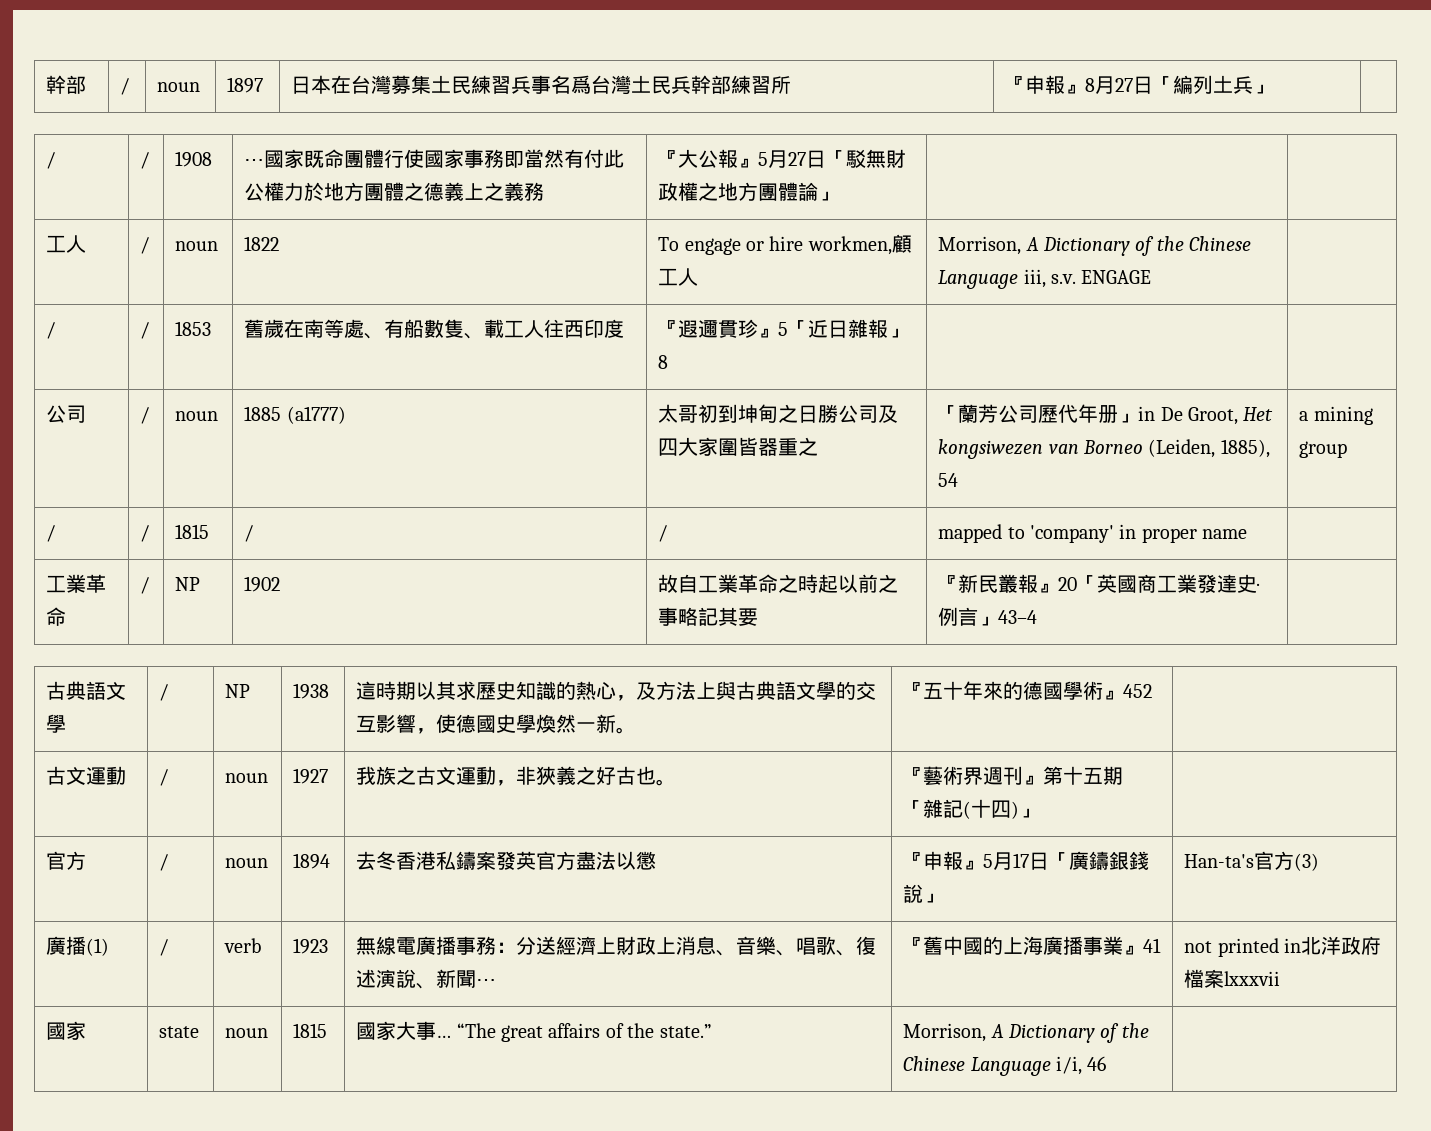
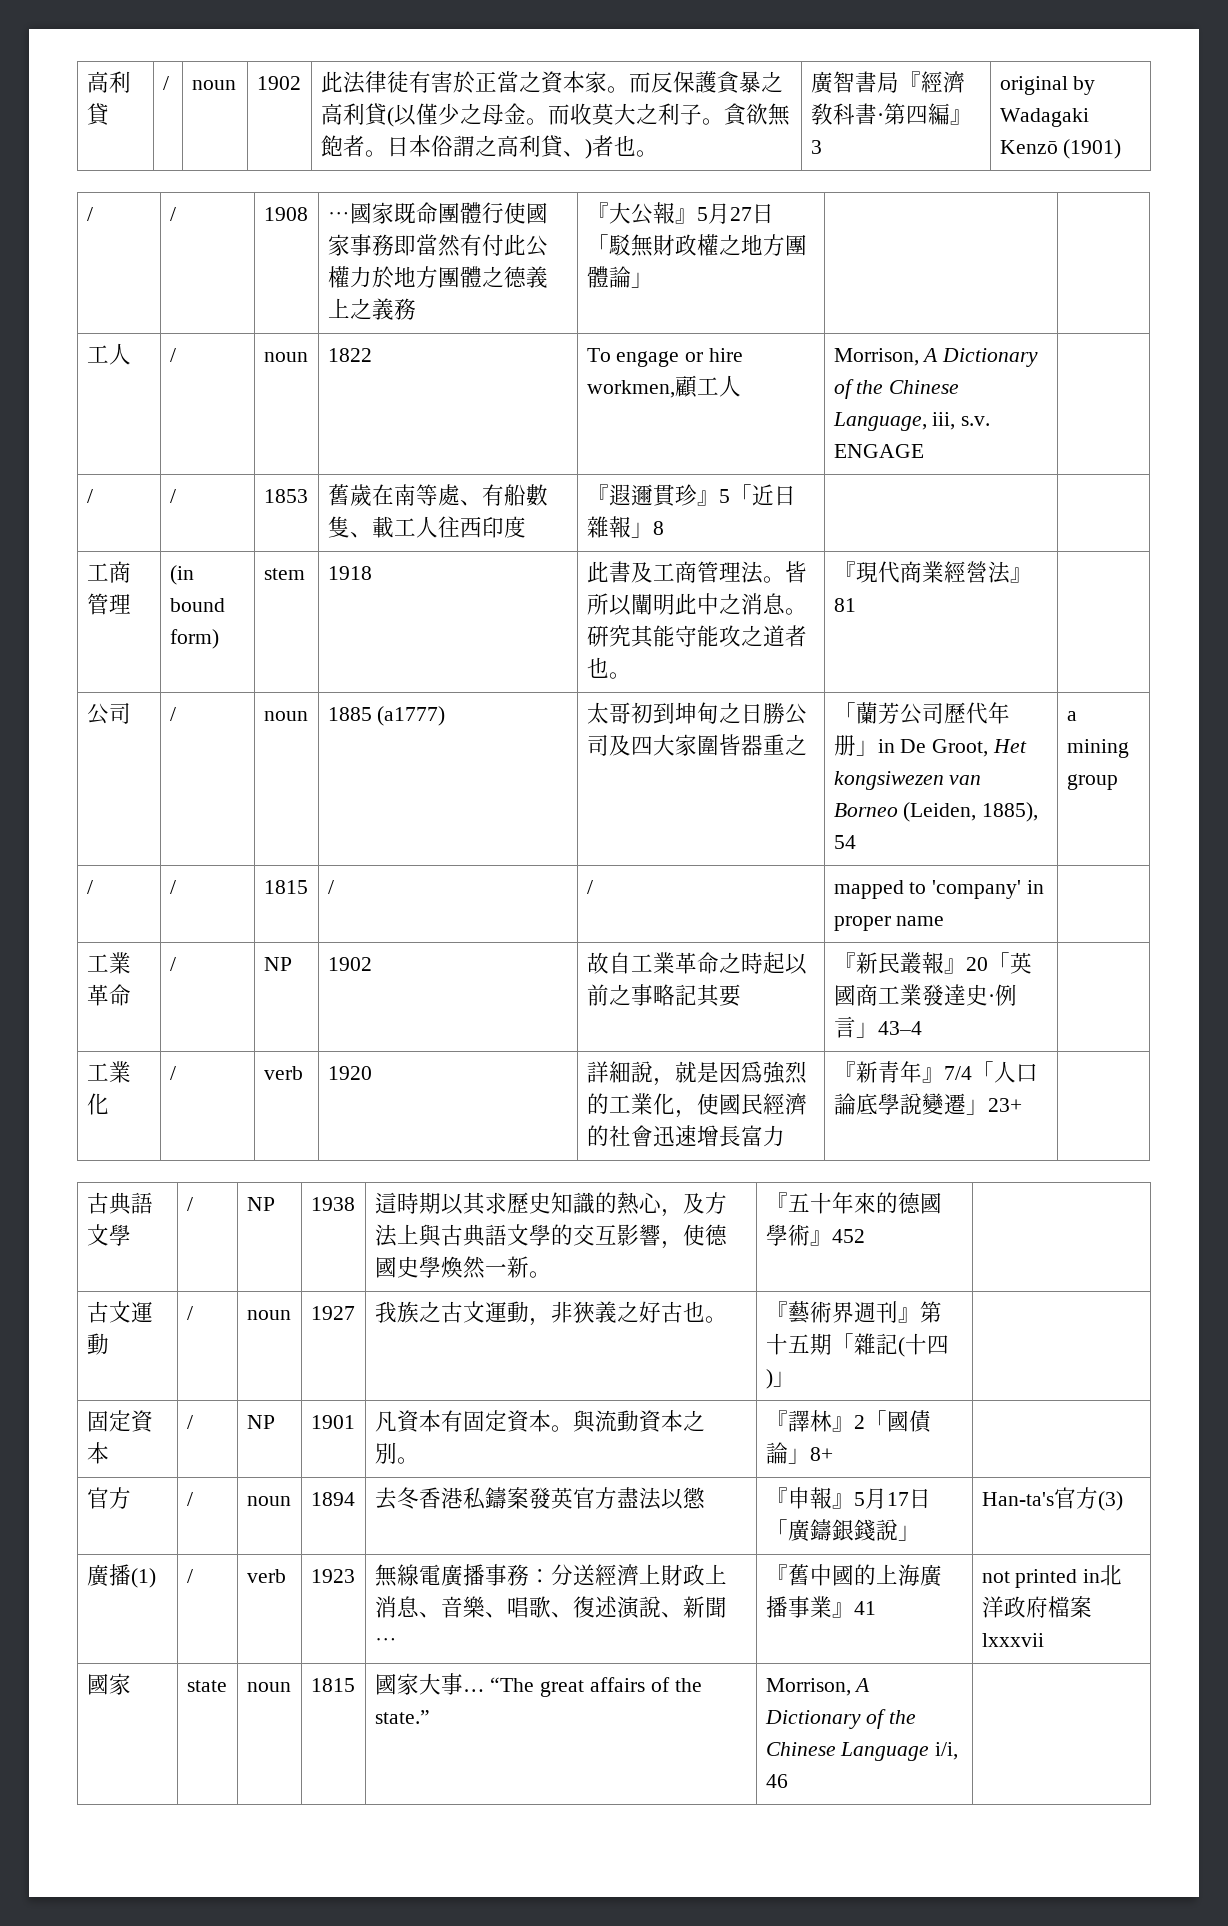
[46,75,87,94] [120,78,131,95] [157,82,201,92] [227,77,264,93] [291,75,792,95] [1005,75,1274,94] 幹部 | / | noun | 1897 | 日本在台灣募集土民練習兵事名爲台灣土民兵幹部練習所 | 『申報』8月27日「編列土兵」 | -> [86,71,131,93] [86,103,110,126] [162,76,169,90] [191,80,236,90] [256,76,301,90] [320,71,783,94] [320,103,790,127] [320,135,658,159] [810,71,965,94] [810,103,972,125] [810,140,822,154] [999,76,1096,95] [999,108,1089,127] [999,139,1122,159] 高利貸 | / | noun | 1902 | 此法律徒有害於正當之資本家。而反保護貪暴之高利貸(以僅少之母金。而收莫大之利子。貪欲無飽者。日本俗謂之高利貸、)者也。 | 廣智書局『經濟敎科書·第四編』3 | original by Wadagaki Kenzō (1901)
[938,270,1019,289] Language -> [832,412,927,431] Language,
(669, 362) none -> [86,561,131,583] [86,593,131,615] [169,565,194,585] [169,598,225,612] [169,629,219,649] [263,568,305,580] [327,566,372,580] [586,561,807,584] [586,593,807,616] [586,625,807,648] [586,657,631,679] [833,561,1032,584] [833,598,856,612] // 工商管理 | (in bound form) | stem | 1918 | 此書及工商管理法。皆所以闡明此中之消息。硏究其能守能攻之道者也。 | 『現代商業經營法』81 |
(1038, 617) none -> [86,1061,131,1083] [86,1093,109,1115] [169,1066,176,1080] [263,1066,303,1080] [327,1066,372,1080] [586,1061,807,1086] [586,1093,807,1118] [586,1125,785,1147] [833,1061,1038,1083] [833,1093,1022,1115] // 工業化 | / | verb | 1920 | 詳細說，就是因爲強烈的工業化，使國民經濟的社會迅速增長富力 | 『新青年』7/4「人口論底學說變遷」23+ |
(1040, 813) none -> [86,1410,154,1433] [86,1442,109,1464] [186,1415,193,1429] [246,1415,275,1429] [310,1415,355,1429] [374,1410,705,1433] [374,1442,419,1464] [765,1410,932,1433] [765,1442,833,1464] // 固定資本 | / | NP | 1901 | 凡資本有固定資本。與流動資本之別。 | 『譯林』2「國債論」8+ |

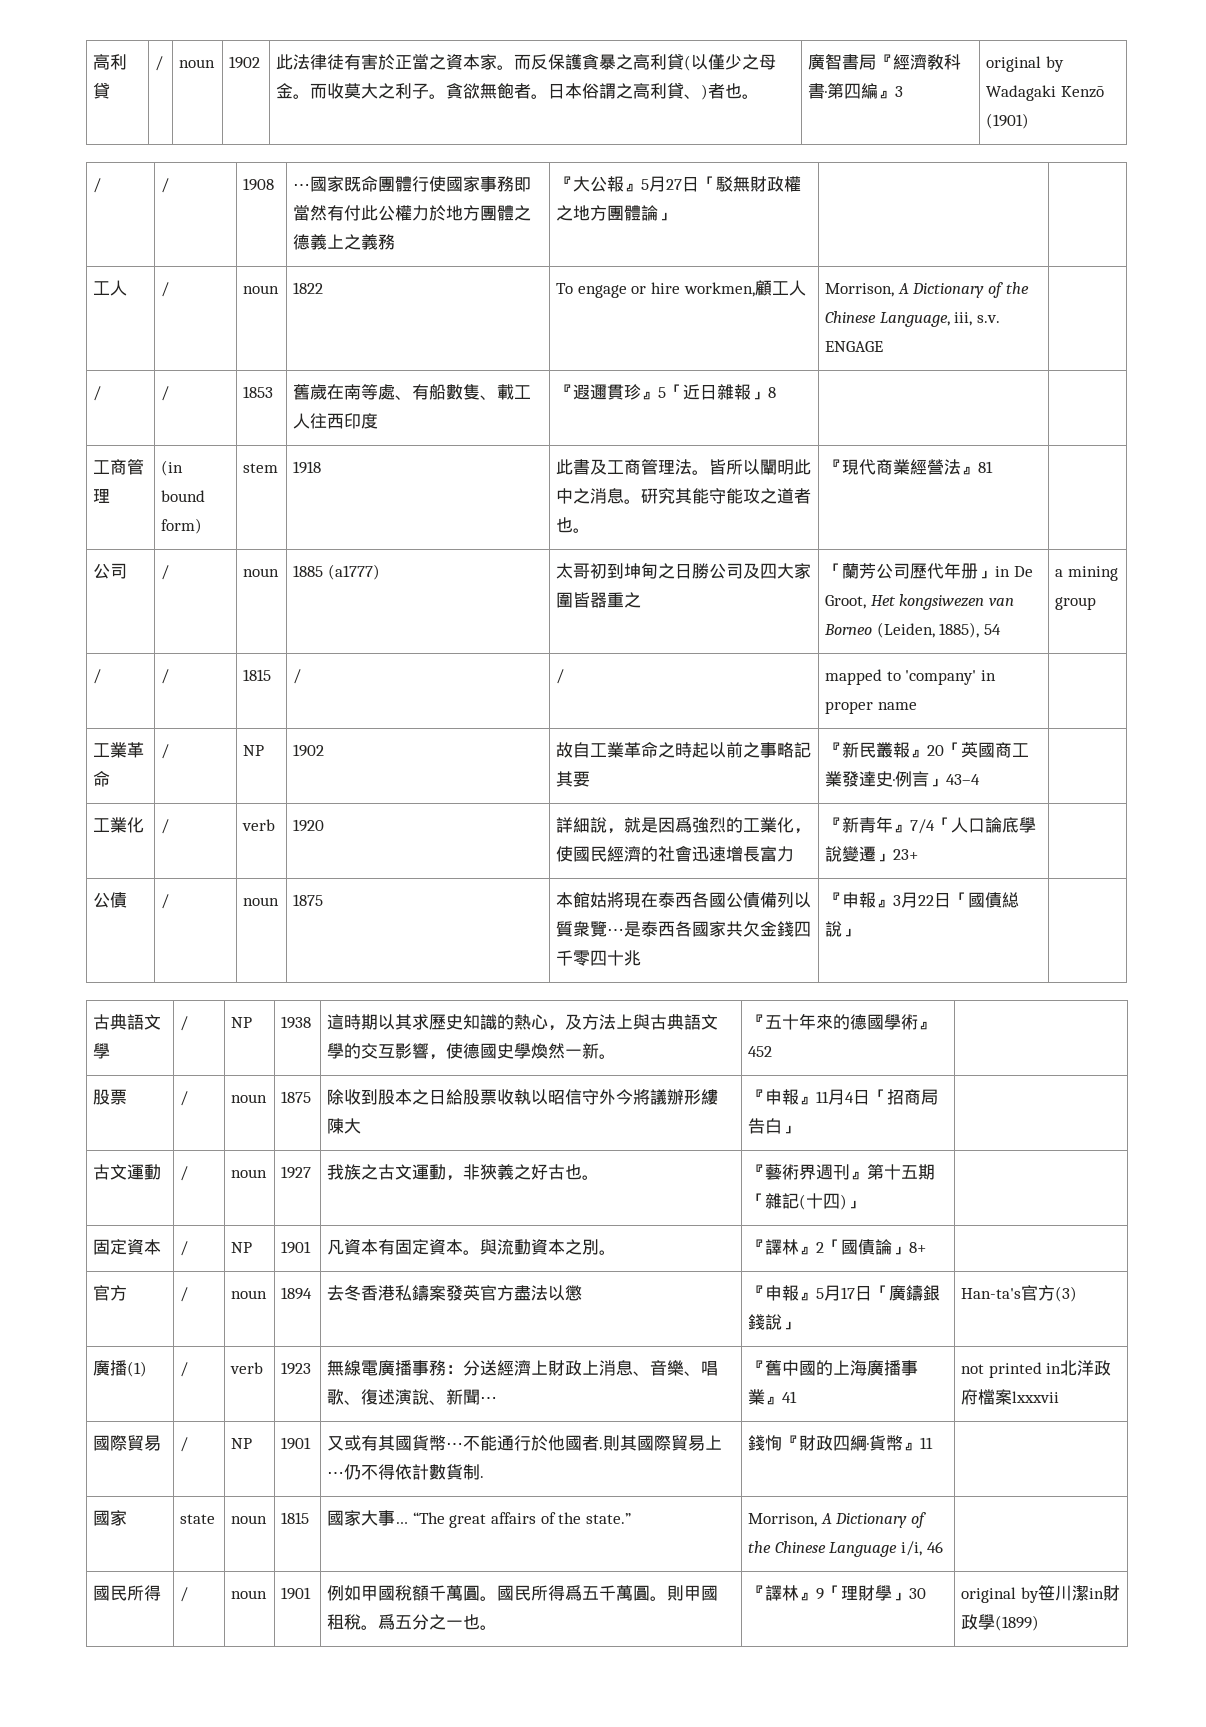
(1022, 1105) none -> [93,892,128,908] [161,894,170,909] [243,897,280,906] [293,894,324,906] [556,892,812,908] [556,921,812,937] [556,950,642,966] [825,892,1020,908] [825,921,860,937] // 公債 | / | noun | 1875 | 本館姑將現在泰西各國公債備列以質衆覽⋯是泰西各國家共欠金錢四千零四十兆 | 『申報』3月22日「國債縂說」 |
(865, 1236) none -> [93,1089,128,1105] [180,1091,189,1106] [231,1094,268,1103] [281,1091,312,1103] [327,1089,719,1105] [327,1118,362,1134] [748,1089,939,1105] [748,1118,800,1134] // 股票 | / | noun | 1875 | 除收到股本之日給股票收執以昭信守外今將議辦形縷陳大 | 『申報』11月4日「招商局告白」 |
(1044, 1640) none -> [93,1435,162,1451] [180,1437,189,1452] [231,1438,253,1449] [281,1437,312,1450] [327,1435,723,1451] [327,1464,485,1480] [748,1435,934,1451] // 國際貿易 | / | NP | 1901 | 又或有其國貨幣⋯不能通行於他國者.則其國際貿易上⋯仍不得依計數貨制. | 錢恂『財政四綱·貨幣』11 |
(788, 1781) none -> [93,1585,162,1601] [180,1587,189,1602] [231,1590,268,1599] [281,1587,312,1600] [327,1585,719,1601] [327,1614,498,1630] [748,1585,927,1601] [961,1585,1120,1603] [961,1614,1040,1631] // 國民所得 | / | noun | 1901 | 例如甲國稅額千萬圓。國民所得爲五千萬圓。則甲國租稅。爲五分之一也。 | 『譯林』9「理財學」30 | original by笹川潔in財政學(1899)

